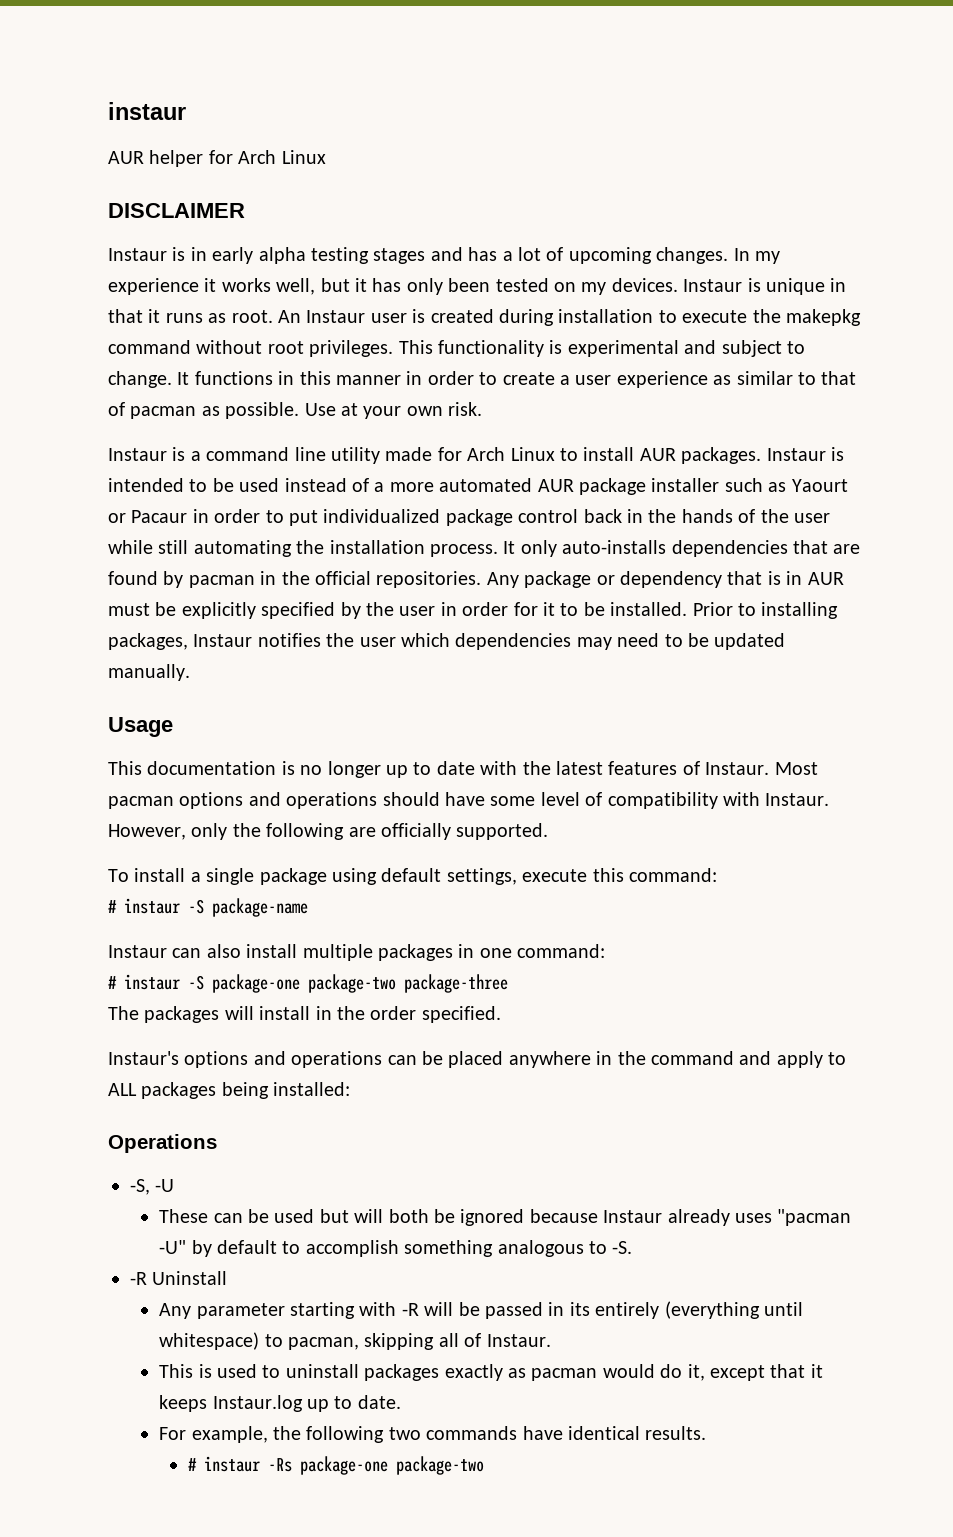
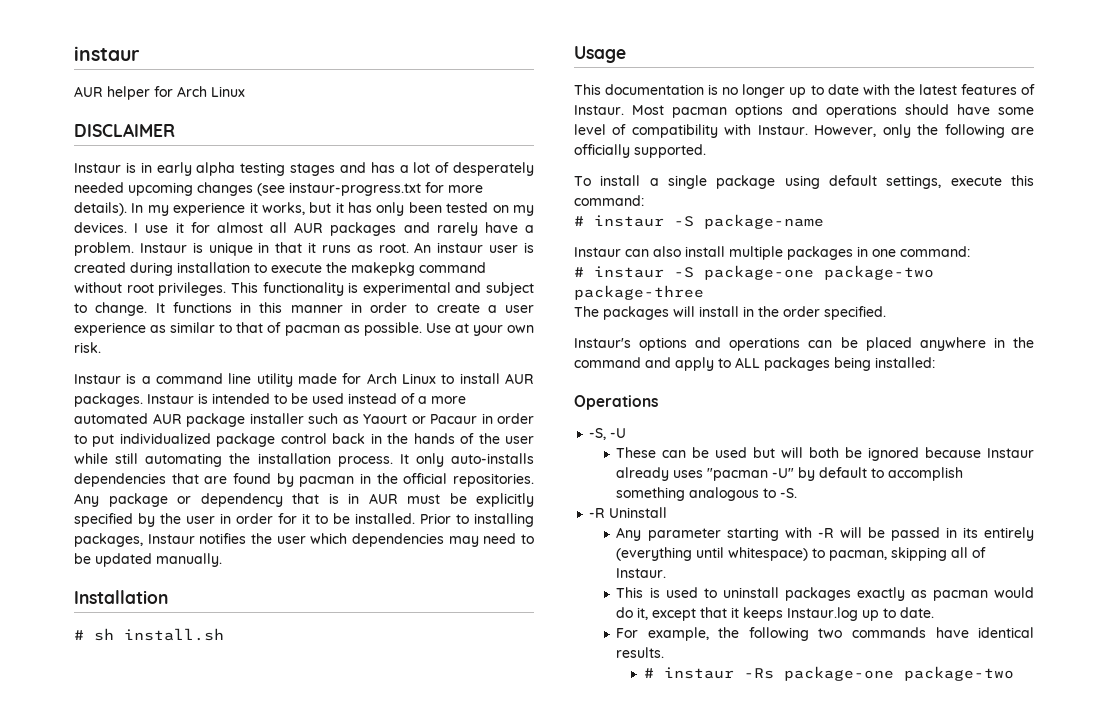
[568,247,729,264] upcoming changes. -> [452,162,534,176] [74,182,483,196] [74,202,127,216] desperately needed upcoming changes (see instaur-progress.txt for more details).
[221,278,316,295] works well, -> [261,202,305,215] works,
(678, 285) none -> [134,222,534,236] [74,242,134,256] I use it for almost all AUR packages and rarely have a problem.
[306,310,366,323] Instaur -> [437,242,484,253] instaur
(190, 672) none -> [74,590,168,604] [74,628,224,641] // Installation // # sh install.sh

